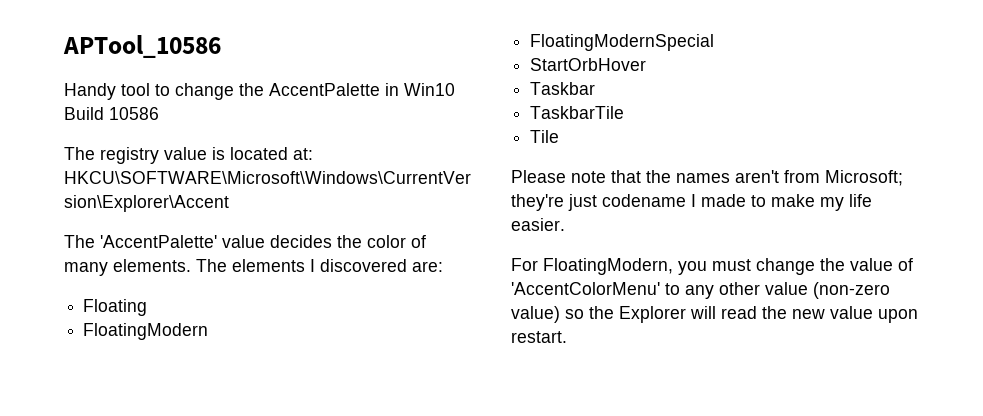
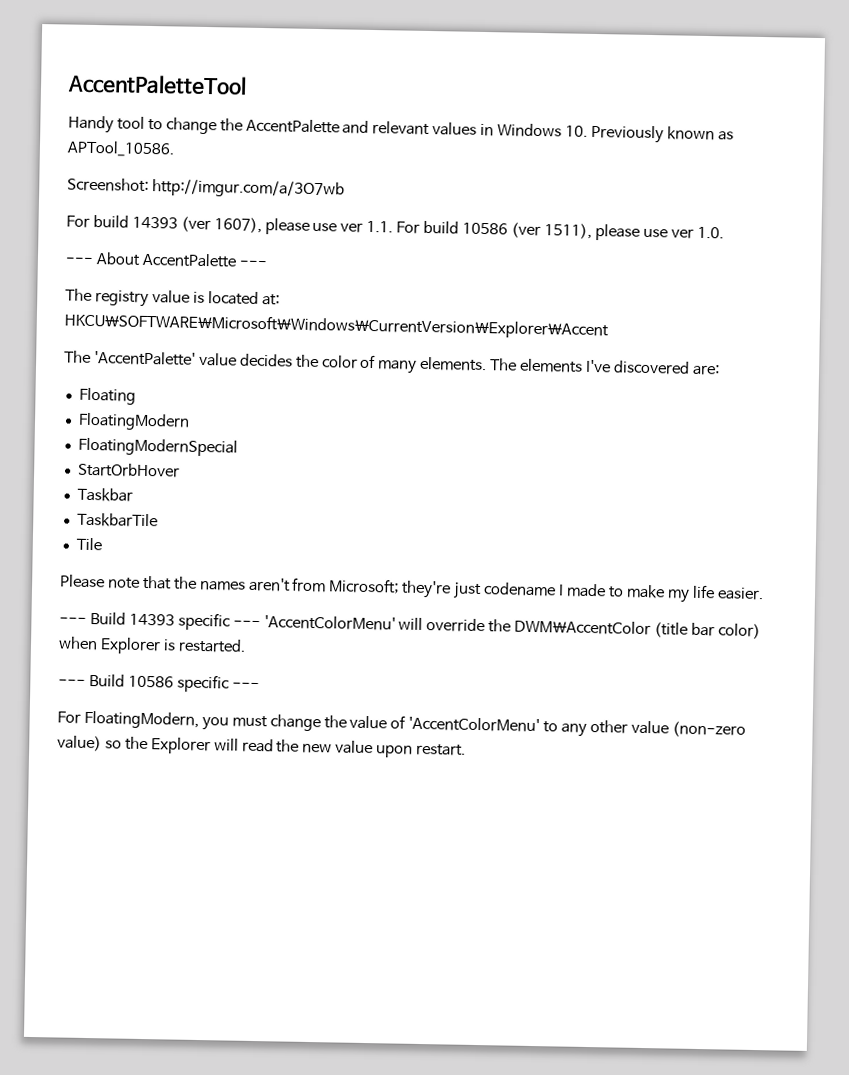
[63,35,221,58] APTool_10586 -> [67,73,247,96] AccentPaletteTool
[385,83,455,96] [64,107,159,120] in Win10 Build 10586 -> [342,120,734,144] [67,140,175,158] [67,177,345,199] [66,214,724,241] [65,252,267,268] and relevant values in Windows 10. Previously known as APTool_10586. // Screenshot: http://imgur.com/a/3O7wb // For build 14393 (ver 1607), please use ver 1.1. For build 10586 (ver 1511), please use ver 1.0. // --- About AccentPalette ---
[310,259,315,272] I -> [586,359,612,373] I've
(565, 224) none -> [59,611,761,640] [58,636,246,655] [58,673,260,693] // --- Build 14393 specific --- 'AccentColorMenu' will override the DWM\AccentColor (title bar color) when Explorer is restarted. // --- Build 10586 specific ---

